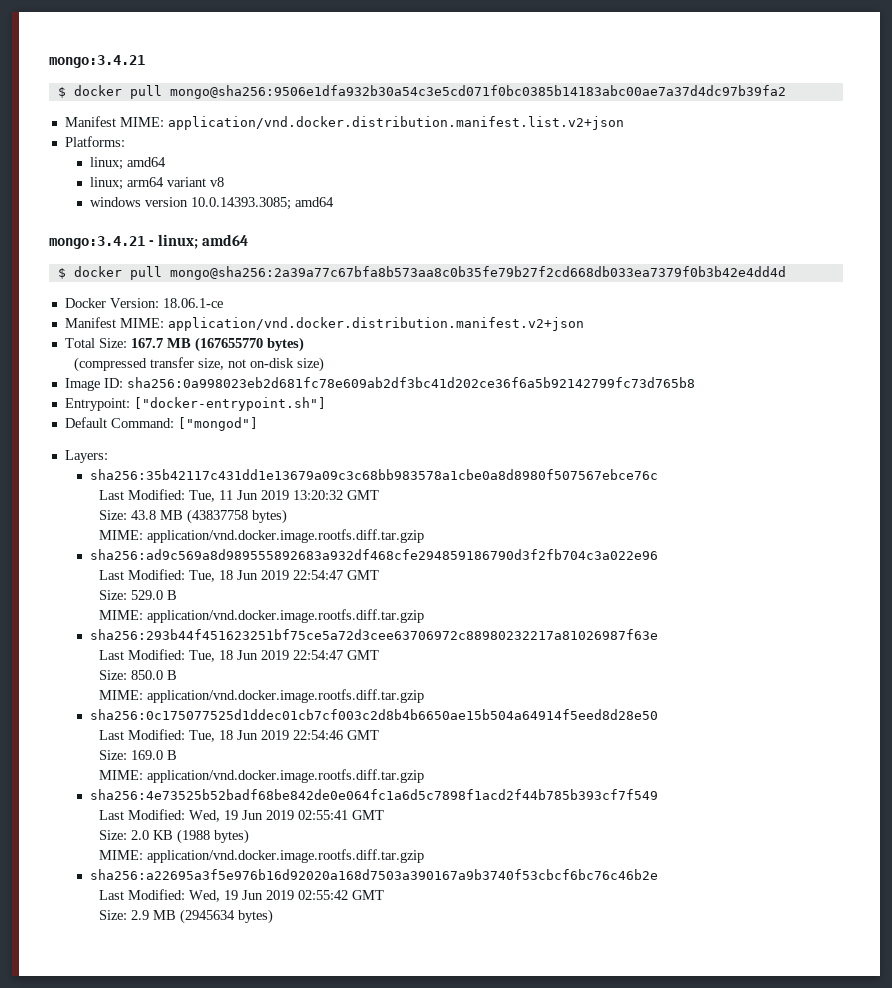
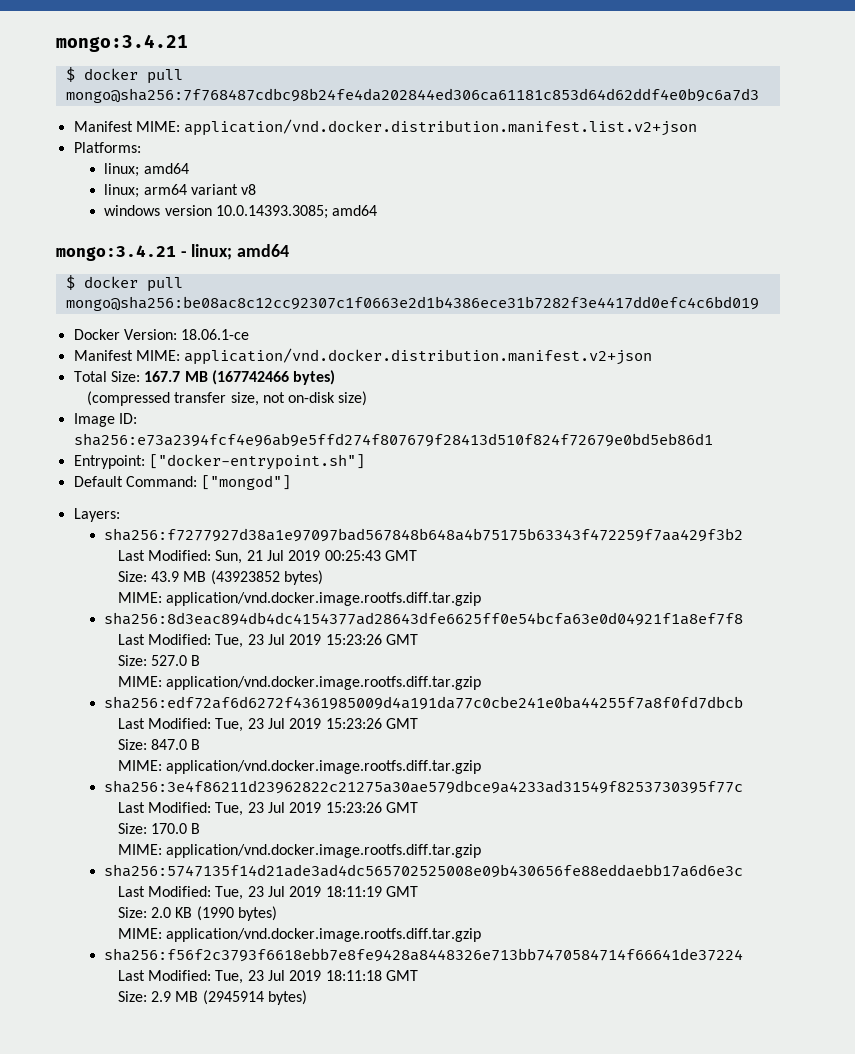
[169,85,786,99] mongo@sha256:9506e1dfa932b30a54c3e5cd071f0bc0385b14183abc00ae7a37d4dc97b39fa2 -> [65,88,759,103] mongo@sha256:7f768487cdbc98b24fe4da202844ed306ca61181c853d64d62ddf4e0b9c6a7d3
[169,266,786,280] mongo@sha256:2a39a77c67bfa8b573aa8c0b35fe79b27f2cd668db033ea7379f0b3b42e4dd4d -> [65,296,759,311] mongo@sha256:be08ac8c12cc92307c1f0663e2d1b4386ece31b7282f3e4417dd0efc4c6bd019
[194,337,263,352] (167655770 -> [211,370,289,385] (167742466
[126,377,695,388] sha256:0a998023eb2d681fc78e609ab2df3bc41d202ce36f6a5b92142799fc73d765b8 -> [73,433,713,447] sha256:e73a2394fcf4e96ab9e5ffd274f807679f28413d510f824f72679e0bd5eb86d1
[89,469,658,480] [98,489,379,502] [98,509,287,524] [98,529,424,543] [89,549,658,560] [98,569,379,582] [98,590,177,600] [98,609,424,623] [89,629,658,640] [98,649,379,662] [98,670,177,680] [98,689,424,703] [89,709,658,720] [98,729,379,742] [98,750,177,760] [98,769,424,783] [89,789,658,800] [98,809,348,822] sha256:35b42117c431dd1e13679a09c3c68bb983578a1cbe0a8d8980f507567ebce76c // Last Modified: Tue, 11 Jun 2019 13:20:32 GMT // Size: 43.8 MB (43837758 bytes) // MIME: application/vnd.docker.image.rootfs.diff.tar.gzip // sha256:ad9c569a8d989555892683a932df468cfe294859186790d3f2fb704c3a022e96 // Last Modified: Tue, 18 Jun 2019 22:54:47 GMT // Size: 529.0 B // MIME: application/vnd.docker.image.rootfs.diff.tar.gzip // sha256:293b44f451623251bf75ce5a72d3cee63706972c88980232217a81026987f63e // Last Modified: Tue, 18 Jun 2019 22:54:47 GMT // Size: 850.0 B // MIME: application/vnd.docker.image.rootfs.diff.tar.gzip // sha256:0c175077525d1ddec01cb7cf003c2d8b4b6650ae15b504a64914f5eed8d28e50 // Last Modified: Tue, 18 Jun 2019 22:54:46 GMT // Size: 169.0 B // MIME: application/vnd.docker.image.rootfs.diff.tar.gzip // sha256:4e73525b52badf68be842de0e064fc1a6d5c7898f1acd2f44b785b393cf7f549 // Last Modified: Wed, 19 Jun 2019 02:55:41 -> [104,528,744,542] [117,550,417,564] [117,570,324,585] [117,592,482,606] [104,612,744,626] [117,634,418,648] [117,655,201,666] [117,676,482,690] [104,696,744,710] [117,718,418,732] [117,739,201,750] [117,760,482,774] [104,780,744,794] [117,802,418,816] [117,823,201,834] [117,844,482,858] [104,864,744,878] [117,886,382,900] sha256:f7277927d38a1e97097bad567848b648a4b75175b63343f472259f7aa429f3b2 // Last Modified: Sun, 21 Jul 2019 00:25:43 GMT // Size: 43.9 MB (43923852 bytes) // MIME: application/vnd.docker.image.rootfs.diff.tar.gzip // sha256:8d3eac894db4dc4154377ad28643dfe6625ff0e54bcfa63e0d04921f1a8ef7f8 // Last Modified: Tue, 23 Jul 2019 15:23:26 GMT // Size: 527.0 B // MIME: application/vnd.docker.image.rootfs.diff.tar.gzip // sha256:edf72af6d6272f4361985009d4a191da77c0cbe241e0ba44255f7a8f0fd7dbcb // Last Modified: Tue, 23 Jul 2019 15:23:26 GMT // Size: 847.0 B // MIME: application/vnd.docker.image.rootfs.diff.tar.gzip // sha256:3e4f86211d23962822c21275a30ae579dbce9a4233ad31549f8253730395f77c // Last Modified: Tue, 23 Jul 2019 15:23:26 GMT // Size: 170.0 B // MIME: application/vnd.docker.image.rootfs.diff.tar.gzip // sha256:5747135f14d21ade3ad4dc565702525008e09b430656fe88eddaebb17a6d6e3c // Last Modified: Tue, 23 Jul 2019 18:11:19
[176,829,249,844] [98,849,424,863] [89,869,658,880] [98,889,348,902] (1988 bytes) // MIME: application/vnd.docker.image.rootfs.diff.tar.gzip // sha256:a22695a3f5e976b16d92020a168d7503a390167a9b3740f53cbcf6bc76c46b2e // Last Modified: Wed, 19 Jun 2019 02:55:42 -> [196,906,278,921] [117,928,482,942] [104,948,744,962] [117,970,382,984] (1990 bytes) // MIME: application/vnd.docker.image.rootfs.diff.tar.gzip // sha256:f56f2c3793f6618ebb7e8fe9428a8448326e713bb7470584714f66641de37224 // Last Modified: Tue, 23 Jul 2019 18:11:18
[179,909,235,924] (2945634 -> [202,990,264,1005] (2945914

